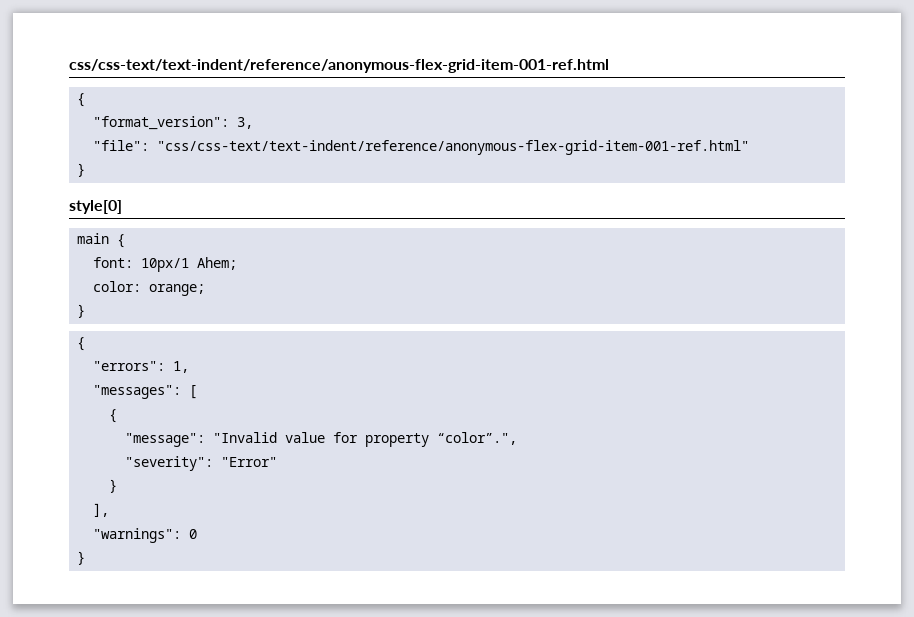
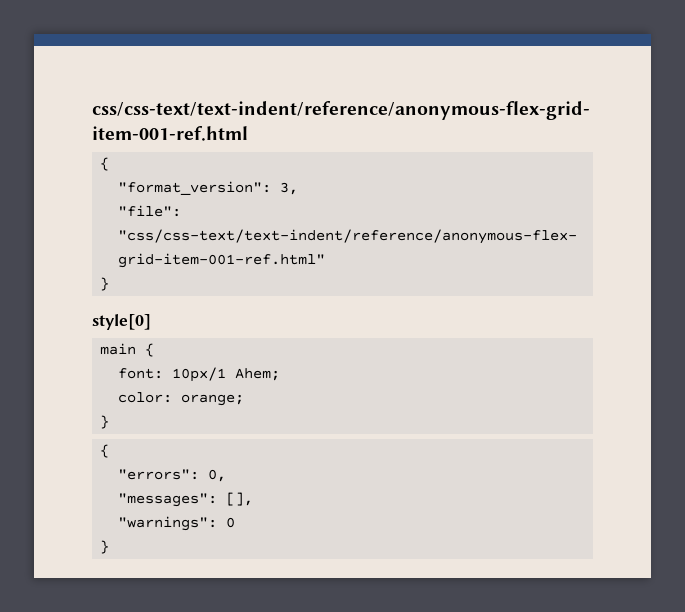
[173,361,190,373] 1, -> [208,469,227,482] 0,
[189,385,198,399] [109,409,118,423] [125,432,518,447] [125,456,278,471] [109,479,118,493] [93,503,110,517] [ // { // "message": "Invalid value for property “color”.", // "severity": "Error" // } // ], -> [226,492,254,506] [],

